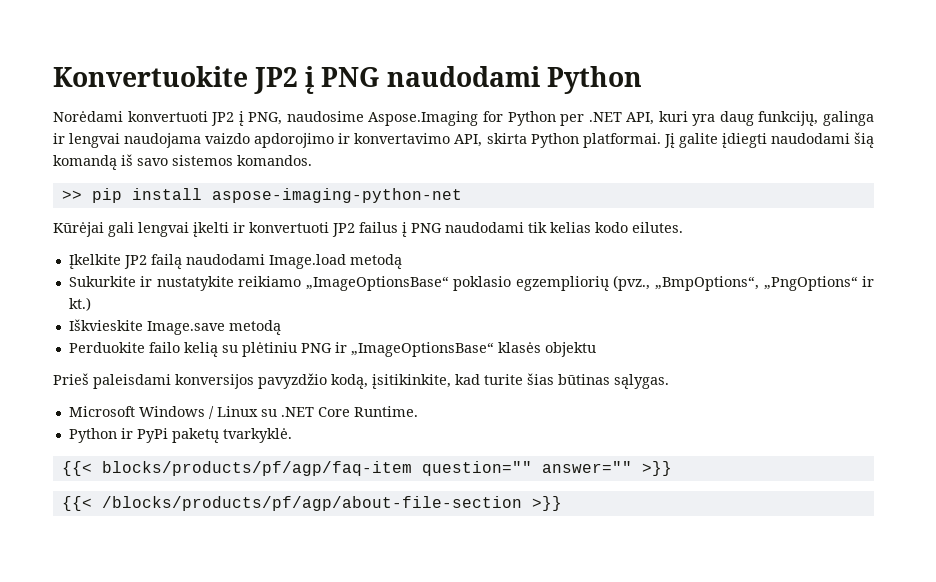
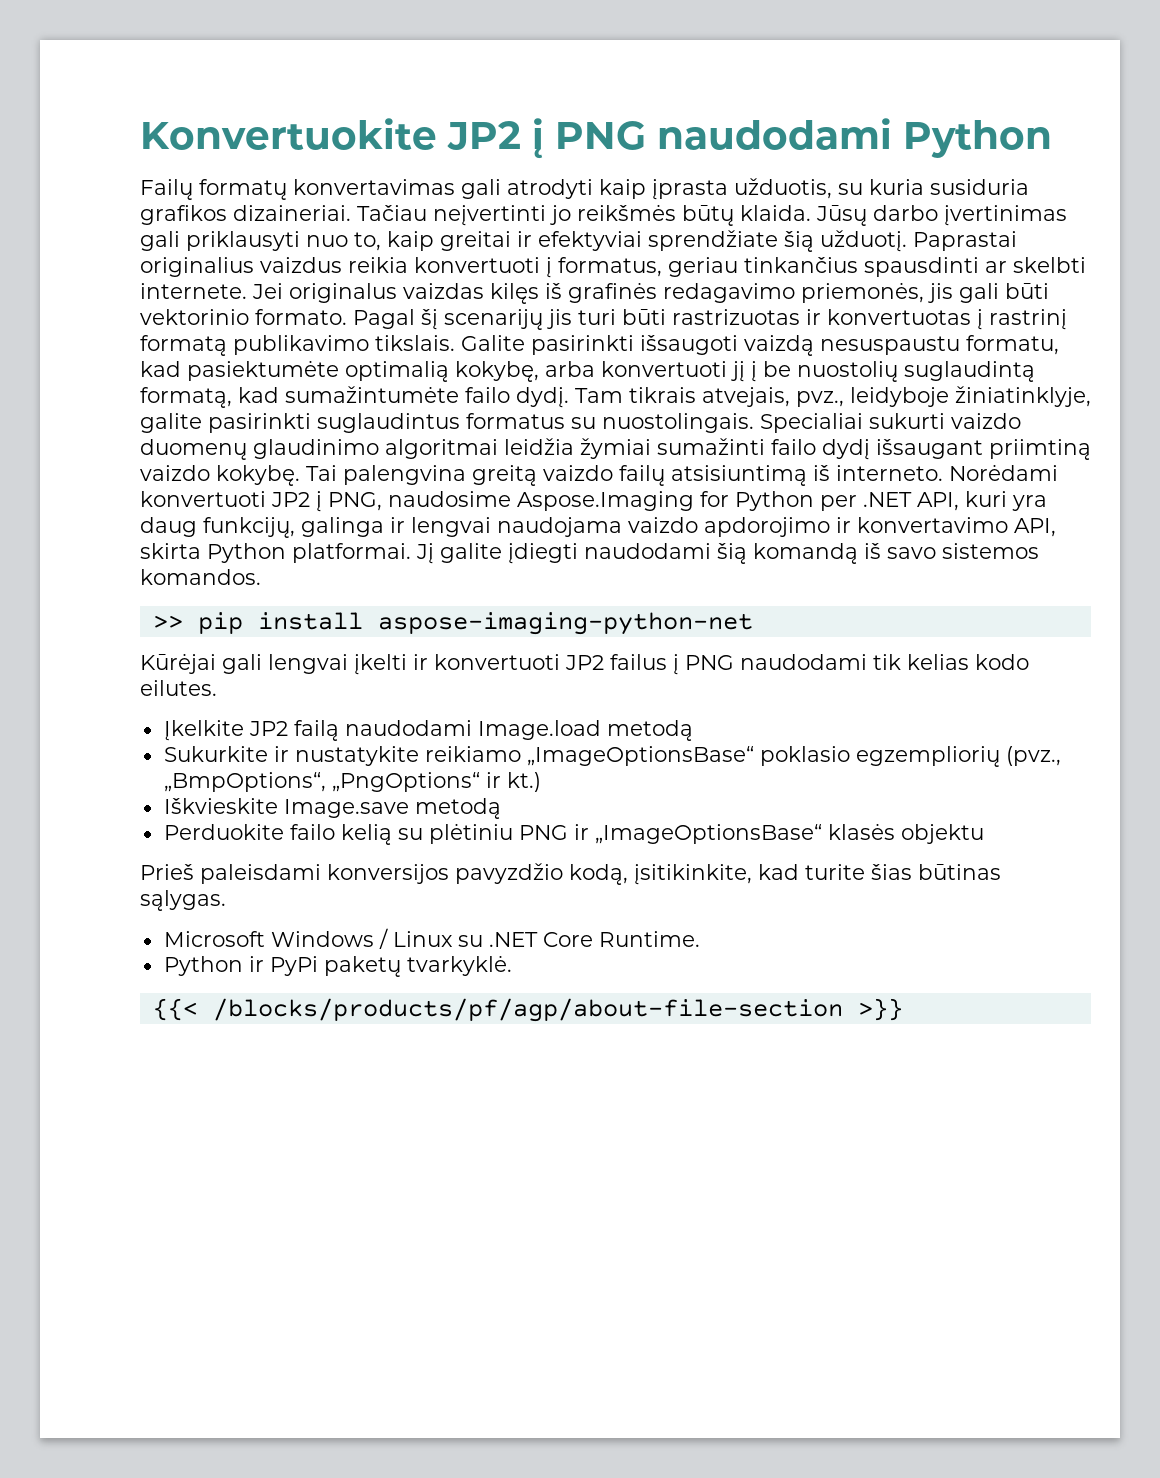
(642, 80) none -> [140,178,1029,200] [140,204,1067,226] [140,230,1017,252] [140,257,1086,278] [140,282,1049,304] [140,309,1067,330] [140,335,1059,356] [140,360,1035,382] [140,386,1091,408] [140,413,1021,433] [140,438,1091,460] [140,465,943,486] Failų formatų konvertavimas gali atrodyti kaip įprasta užduotis, su kuria susiduria grafikos dizaineriai. Tačiau neįvertinti jo reikšmės būtų klaida. Jūsų darbo įvertinimas gali priklausyti nuo to, kaip greitai ir efektyviai sprendžiate šią užduotį. Paprastai originalius vaizdus reikia konvertuoti į formatus, geriau tinkančius spausdinti ar skelbti internete. Jei originalus vaizdas kilęs iš grafinės redagavimo priemonės, jis gali būti vektorinio formato. Pagal šį scenarijų jis turi būti rastrizuotas ir konvertuotas į rastrinį formatą publikavimo tikslais. Galite pasirinkti išsaugoti vaizdą nesuspaustu formatu, kad pasiektumėte optimalią kokybę, arba konvertuoti jį į be nuostolių suglaudintą formatą, kad sumažintumėte failo dydį. Tam tikrais atvejais, pvz., leidyboje žiniatinklyje, galite pasirinkti suglaudintus formatus su nuostolingais. Specialiai sukurti vaizdo duomenų glaudinimo algoritmai leidžia žymiai sumažinti failo dydį išsaugant priimtiną vaizdo kokybę. Tai palengvina greitą vaizdo failų atsisiuntimą iš interneto.
[61,461,672,476] // {{< blocks/products/pf/agp/faq-item question="" answer="" >}} -> (512, 965) none

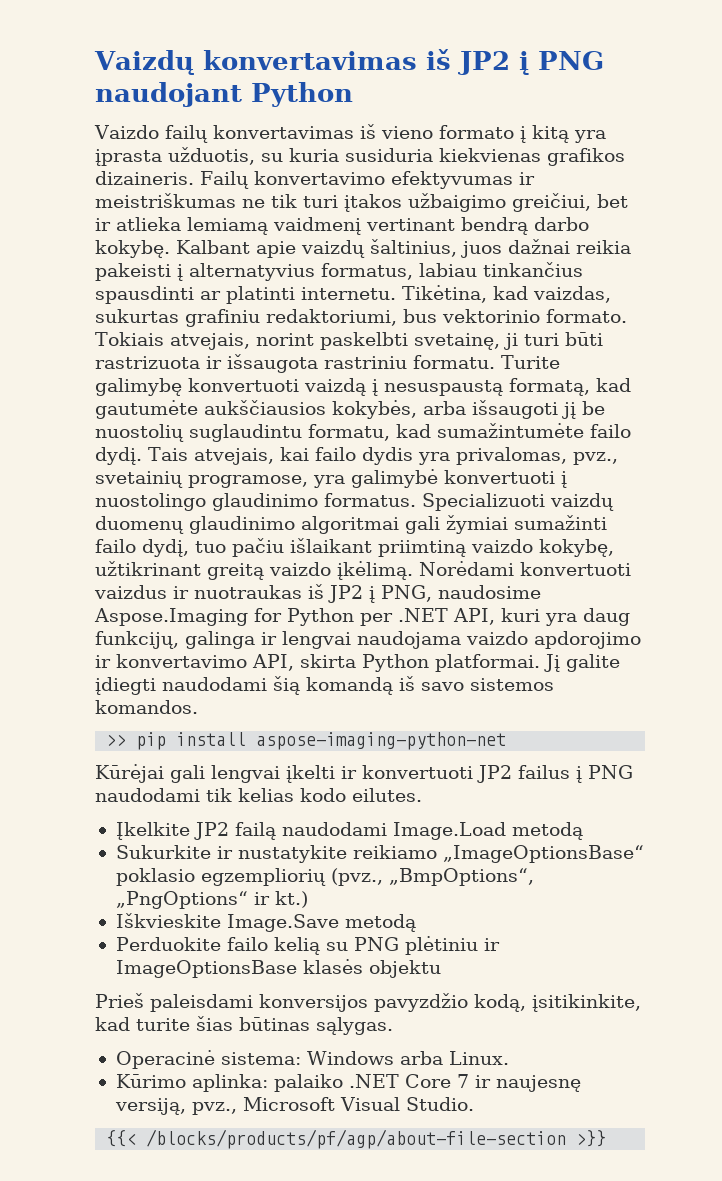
[140,118,437,150] Konvertuokite -> [94,49,451,75] Vaizdų konvertavimas iš
[657,118,892,150] naudodami -> [95,82,242,107] naudojant
[140,179,646,200] Failų formatų konvertavimas gali atrodyti kaip -> [94,124,606,143] Vaizdo failų konvertavimas iš vieno formato į kitą yra
[140,204,1067,226] [140,230,1017,252] [140,257,1086,278] [140,282,1049,304] [140,309,1067,330] [140,335,1059,356] [140,360,1035,382] [140,386,1091,408] [140,413,1021,433] grafikos dizaineriai. Tačiau neįvertinti jo reikšmės būtų klaida. Jūsų darbo įvertinimas gali priklausyti nuo to, kaip greitai ir efektyviai sprendžiate šią užduotį. Paprastai originalius vaizdus reikia konvertuoti į formatus, geriau tinkančius spausdinti ar skelbti internete. Jei originalus vaizdas kilęs iš grafinės redagavimo priemonės, jis gali būti vektorinio formato. Pagal šį scenarijų jis turi būti rastrizuotas ir konvertuotas į rastrinį formatą publikavimo tikslais. Galite pasirinkti išsaugoti vaizdą nesuspaustu formatu, kad pasiektumėte optimalią kokybę, arba konvertuoti jį į be nuostolių suglaudintą formatą, kad sumažintumėte failo dydį. Tam tikrais atvejais, pvz., leidyboje žiniatinklyje, galite pasirinkti suglaudintus formatus su nuostolingais. Specialiai sukurti vaizdo -> [439,148,625,166] [95,171,535,189] [95,193,628,212] [95,217,589,235] [95,239,631,258] [95,262,583,281] [95,285,611,304] [95,309,627,327] [95,332,603,350] [95,354,560,373] [95,378,631,396] [95,400,605,419] [95,423,631,442] [95,447,618,465] [95,469,567,488] [95,493,614,511] kiekvienas grafikos dizaineris. Failų konvertavimo efektyvumas ir meistriškumas ne tik turi įtakos užbaigimo greičiui, bet ir atlieka lemiamą vaidmenį vertinant bendrą darbo kokybę. Kalbant apie vaizdų šaltinius, juos dažnai reikia pakeisti į alternatyvius formatus, labiau tinkančius spausdinti ar platinti internetu. Tikėtina, kad vaizdas, sukurtas grafiniu redaktoriumi, bus vektorinio formato. Tokiais atvejais, norint paskelbti svetainę, ji turi būti rastrizuota ir išsaugota rastriniu formatu. Turite galimybę konvertuoti vaizdą į nesuspaustą formatą, kad gautumėte aukščiausios kokybės, arba išsaugoti jį be nuostolių suglaudintu formatu, kad sumažintumėte failo dydį. Tais atvejais, kai failo dydis yra privalomas, pvz., svetainių programose, yra galimybė konvertuoti į nuostolingo glaudinimo formatus. Specializuoti vaizdų
[504,438,574,455] leidžia -> [405,516,440,534] gali
[822,439,1091,460] [140,464,1058,486] [140,491,266,507] dydį išsaugant priimtiną vaizdo kokybę. Tai palengvina greitą vaizdo failų atsisiuntimą iš interneto. Norėdami konvertuoti -> [142,538,614,557] [95,561,631,580] [94,584,324,599] dydį, tuo pačiu išlaikant priimtiną vaizdo kokybę, užtikrinant greitą vaizdo įkėlimą. Norėdami konvertuoti vaizdus ir nuotraukas iš
[477,720,601,740] Image.load -> [392,822,506,840] Image.Load
[283,799,409,818] Image.save -> [226,914,339,932] Image.Save
[428,823,822,844] plėtiniu PNG ir „ImageOptionsBase“ -> [353,936,500,955] [115,960,297,978] PNG plėtiniu ir ImageOptionsBase
[163,928,700,949] [163,955,512,977] Microsoft Windows / Linux su .NET Core Runtime. // Python ir PyPi paketų tvarkyklė. -> [115,1050,509,1069] [115,1074,581,1092] [114,1097,474,1115] Operacinė sistema: Windows arba Linux. // Kūrimo aplinka: palaiko .NET Core 7 ir naujesnę versiją, pvz., Microsoft Visual Studio.

